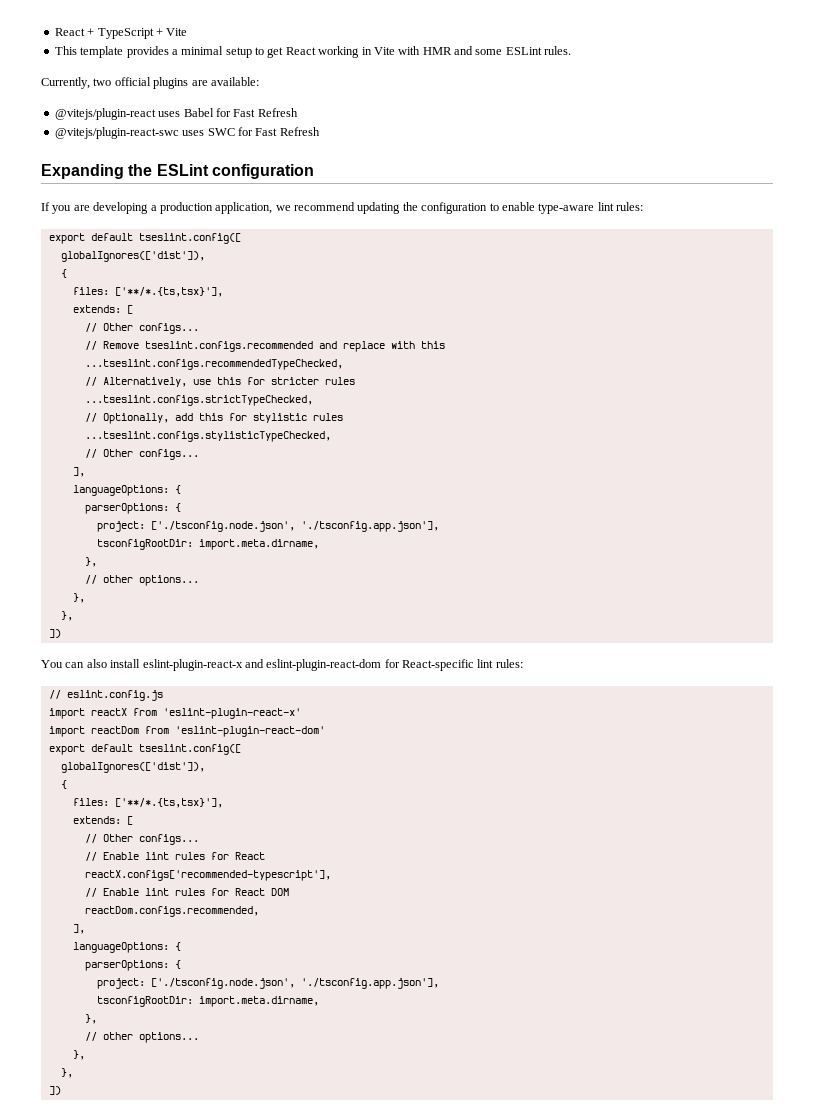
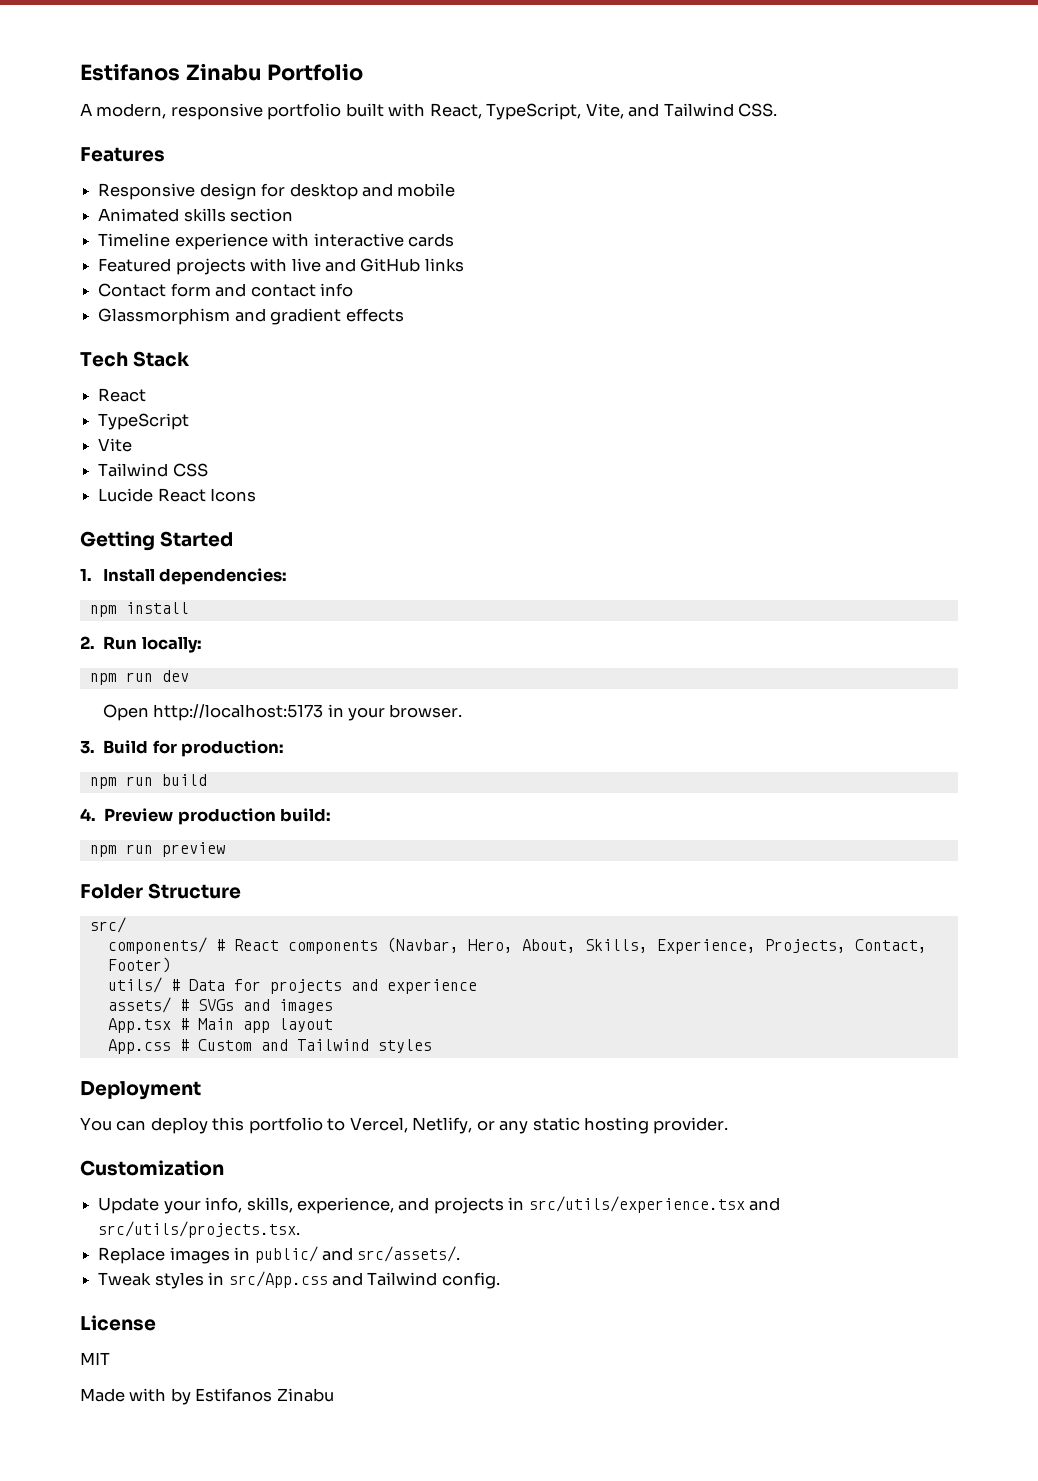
[54,28,95,36] React + -> [80,63,364,81] [80,103,778,120] [80,147,165,162] [98,183,456,200] [98,208,294,222] [98,233,454,250] [98,258,464,275] [98,283,353,297] [98,308,404,325] [80,351,191,367] [98,388,147,402] Estifanos Zinabu Portfolio // A modern, responsive portfolio built with React, TypeScript, Vite, and Tailwind CSS. // Features // Responsive design for desktop and mobile // Animated skills section // Timeline experience with interactive cards // Featured projects with live and GitHub links // Contact form and contact info // Glassmorphism and gradient effects // Tech Stack // React //
[155,28,163,36] + -> (190, 421) //
[54,46,572,58] [41,77,259,89] [54,108,298,120] [54,127,320,139] [41,164,314,179] [41,202,643,214] [48,233,241,244] [60,251,205,262] [60,269,67,278] [72,287,223,297] [72,305,133,314] [84,323,199,334] [84,341,445,352] [84,359,343,370] [84,377,355,387] [84,395,313,406] [84,413,343,424] [84,431,331,442] [84,449,199,460] [72,467,85,477] [72,485,181,496] [84,503,181,514] [96,521,439,532] [96,539,319,550] [84,557,97,567] [84,575,199,586] [72,593,85,603] [60,611,73,621] [48,629,61,638] [41,659,523,671] [48,690,163,701] [48,708,301,719] [48,726,325,737] [48,744,241,755] [60,762,205,773] [60,780,67,789] [72,798,223,808] [72,816,133,825] [84,834,199,845] [84,852,265,861] [84,870,331,881] [84,888,289,897] [84,906,259,917] [72,924,85,934] [72,942,181,953] [84,960,181,971] [96,978,439,989] [96,996,319,1007] [84,1014,97,1024] [84,1032,199,1043] [72,1050,85,1060] [60,1068,73,1078] [48,1086,61,1095] This template provides a minimal setup to get React working in Vite with HMR and some ESLint rules. // Currently, two official plugins are available: // @vitejs/plugin-react uses Babel for Fast Refresh // @vitejs/plugin-react-swc uses SWC for Fast Refresh // Expanding the ESLint configuration // If you are developing a production application, we recommend updating the configuration to enable type-aware lint rules: // export default tseslint.config([ // globalIgnores(['dist']), // { // files: ['**/*.{ts,tsx}'], // extends: [ // // Other configs... // // Remove tseslint.configs.recommended and replace with this // ...tseslint.configs.recommendedTypeChecked, // // Alternatively, use this for stricter rules // ...tseslint.configs.strictTypeChecked, // // Optionally, add this for stylistic rules // ...tseslint.configs.stylisticTypeChecked, // // Other configs... // ], // languageOptions: { // parserOptions: { // project: ['./tsconfig.node.json', './tsconfig.app.json'], // tsconfigRootDir: import.meta.dirname, // }, // // other options... // }, // }, // ]) // You can also install eslint-plugin-react-x and eslint-plugin-react-dom for React-specific lint rules: // // eslint.config.js // import reactX from 'eslint-plugin-react-x' // import reactDom from 'eslint-plugin-react-dom' // export default tseslint.config([ // globalIgnores(['dist']), // { // files: ['**/*.{ts,tsx}'], // extends: [ // // Other configs... // // Enable lint rules for React // reactX.configs['recommended-typescript'], // // Enable lint rules for React DOM // reactDom.configs.recommended, // ], // languageOptions: { // parserOptions: { // project: ['./tsconfig.node.json', './tsconfig.app.json'], // tsconfigRootDir: import.meta.dirname, // }, // // other options... // }, // }, // ]) -> [98,463,208,477] [98,488,257,502] [80,531,234,551] [80,568,288,585] [89,602,189,617] [80,636,202,653] [89,670,189,685] [102,704,463,721] [80,740,285,757] [89,774,207,789] [80,808,332,825] [89,842,225,857] [80,883,242,899] [89,917,126,933] [107,937,927,954] [107,957,171,973] [107,977,477,994] [107,997,333,1013] [107,1018,333,1033] [107,1039,432,1054] [80,1081,201,1100] [80,1117,729,1134] [80,1160,224,1176] [98,1196,781,1214] [98,1221,301,1238] [98,1246,461,1264] [98,1271,500,1289] [80,1315,156,1331] [80,1352,110,1365] [80,1388,334,1405] Tailwind CSS // Lucide React Icons // Getting Started // 1. Install dependencies: // npm install // 2. Run locally: // npm run dev // Open http://localhost:5173 in your browser. // 3. Build for production: // npm run build // 4. Preview production build: // npm run preview // Folder Structure // src/ // components/ # React components (Navbar, Hero, About, Skills, Experience, Projects, Contact, Footer) // utils/ # Data for projects and experience // assets/ # SVGs and images // App.tsx # Main app layout // App.css # Custom and Tailwind styles // Deployment // You can deploy this portfolio to Vercel, Netlify, or any static hosting provider. // Customization // Update your info, skills, experience, and projects in src/utils/experience.tsx and src/utils/projects.tsx. // Replace images in public/ and src/assets/. // Tweak styles in src/App.css and Tailwind config. // License // MIT // Made with by Estifanos Zinabu

